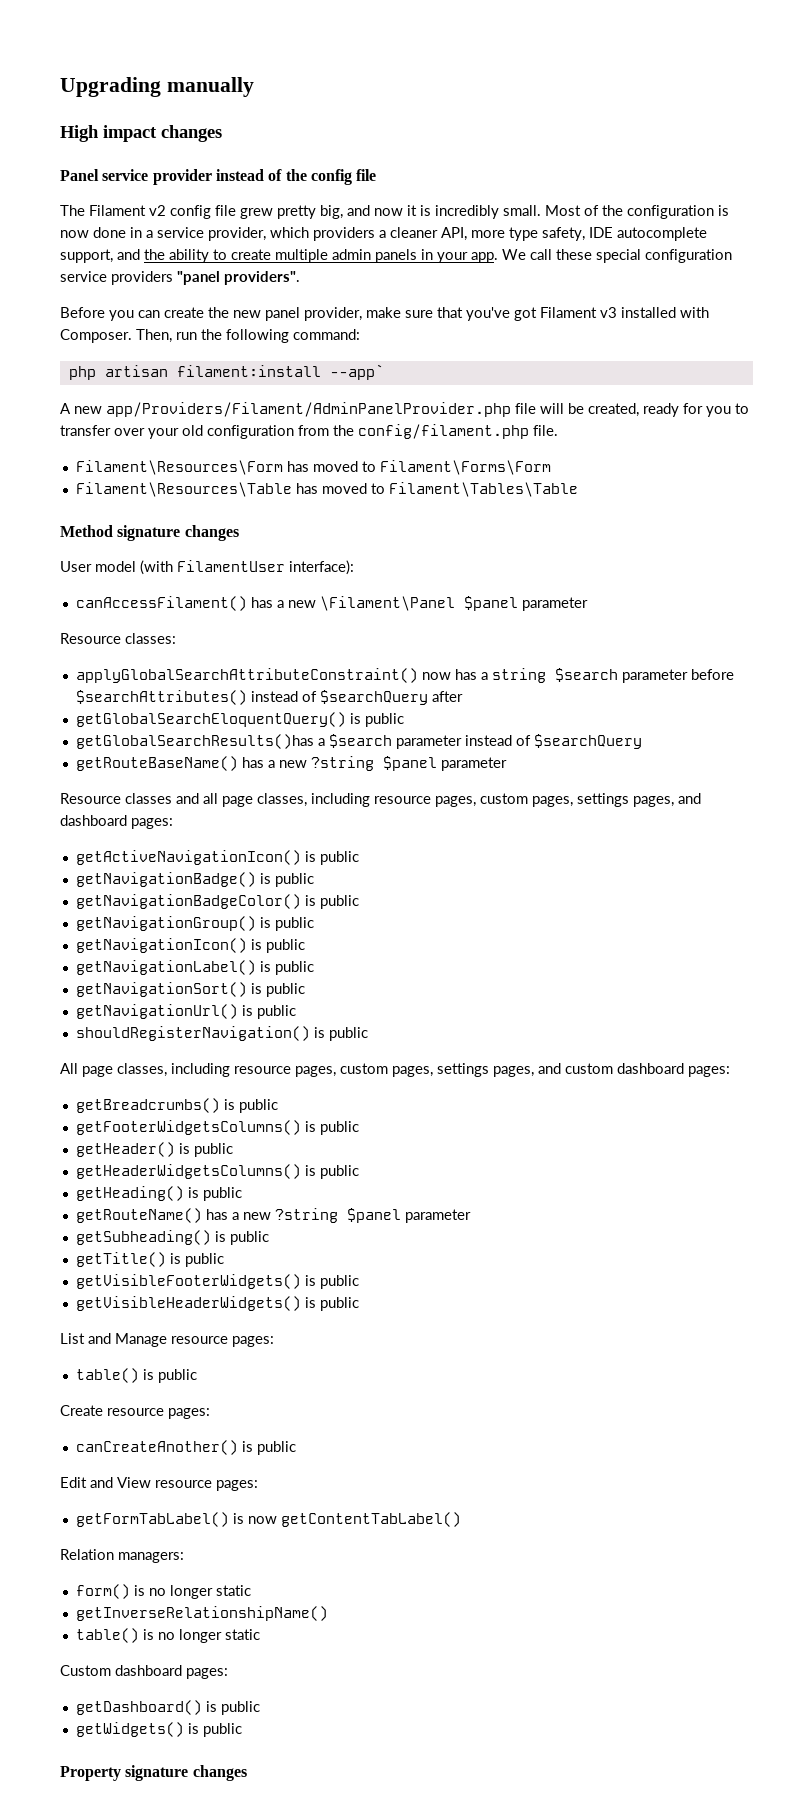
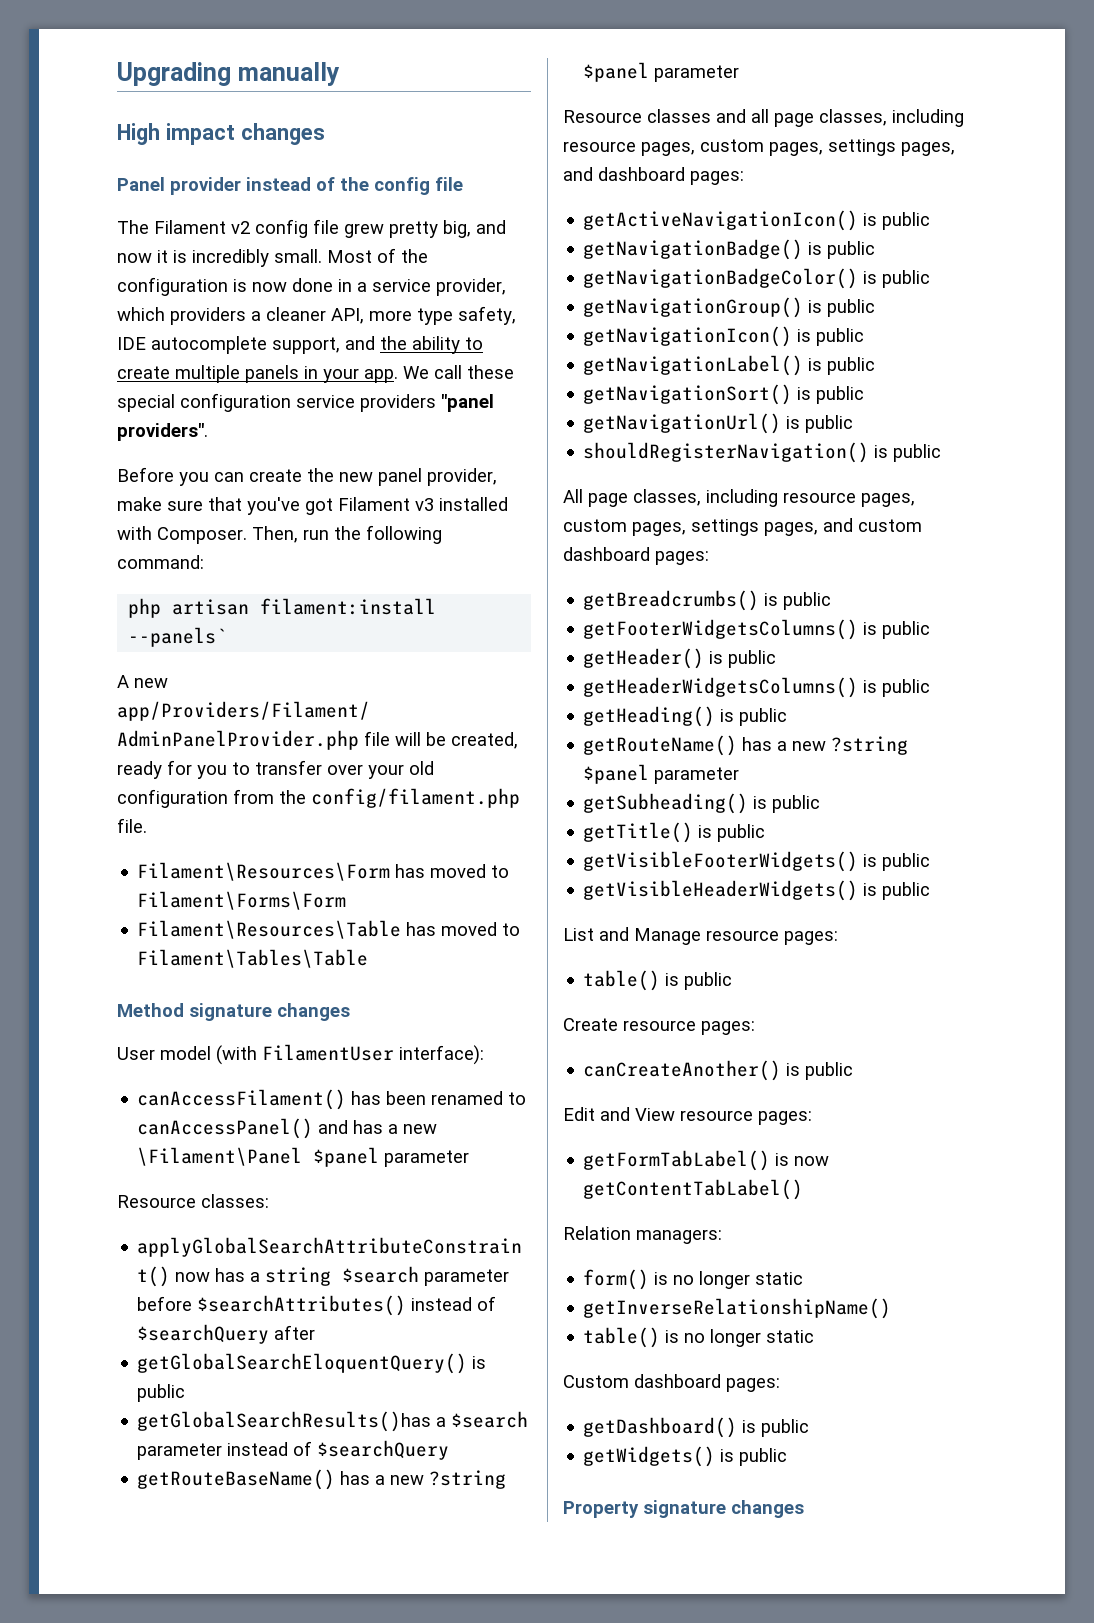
[102,169,149,181] service -> (165, 184) none
[332,249,371,260] admin -> (240, 374) none
[329,364,384,380] --app` -> [128,627,228,647] --panels`
(273, 602) none -> [386,1091,527,1105] [137,1118,384,1139] been renamed to canAccessPanel() and has

